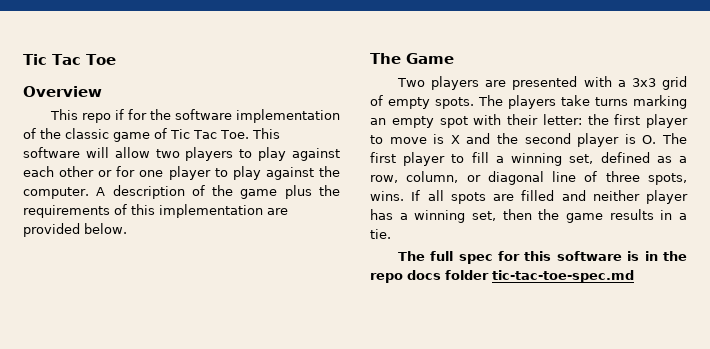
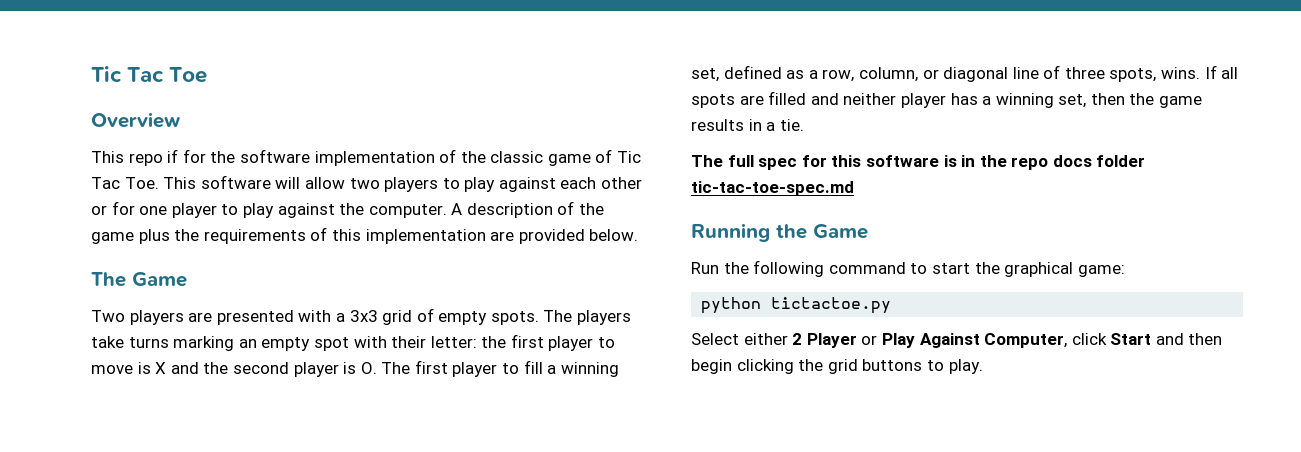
(634, 276) none -> [691,223,868,242] [691,260,1125,277] [701,297,892,314] [691,333,1223,348] [691,359,983,374] // Running the Game // Run the following command to start the graphical game: // python tictactoe.py // Select either 2 Player or Play Against Computer, click Start and then begin clicking the grid buttons to play.

